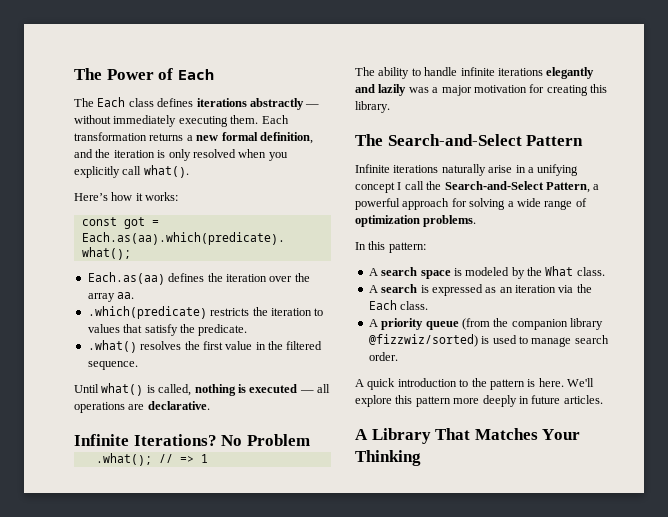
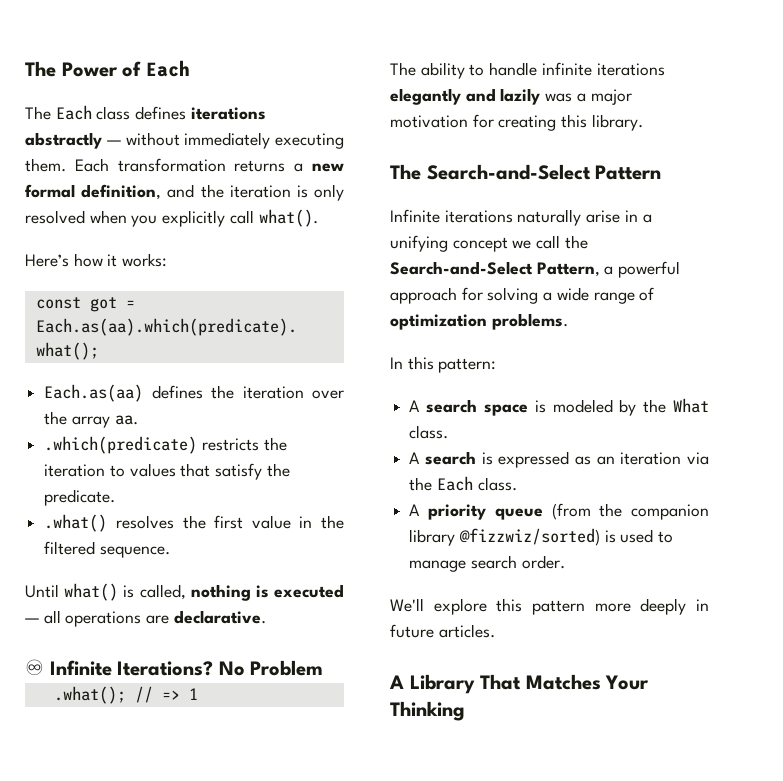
(210, 405) none -> [25,659,44,675] ♾
[397,182,402,190] I -> [512,240,532,249] we
[355,378,564,390] A quick introduction to the pattern is here. -> (565, 562) none

